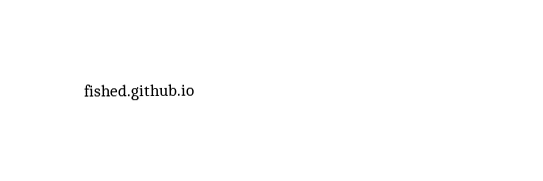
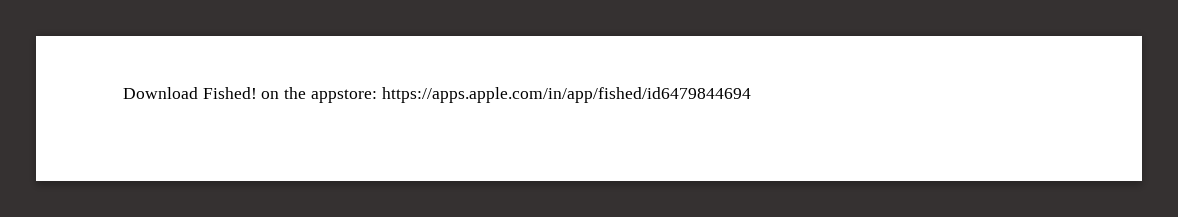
[83,83,195,101] fished.github.io -> [123,87,751,103] Download Fished! on the appstore: https://apps.apple.com/in/app/fished/id6479844694

